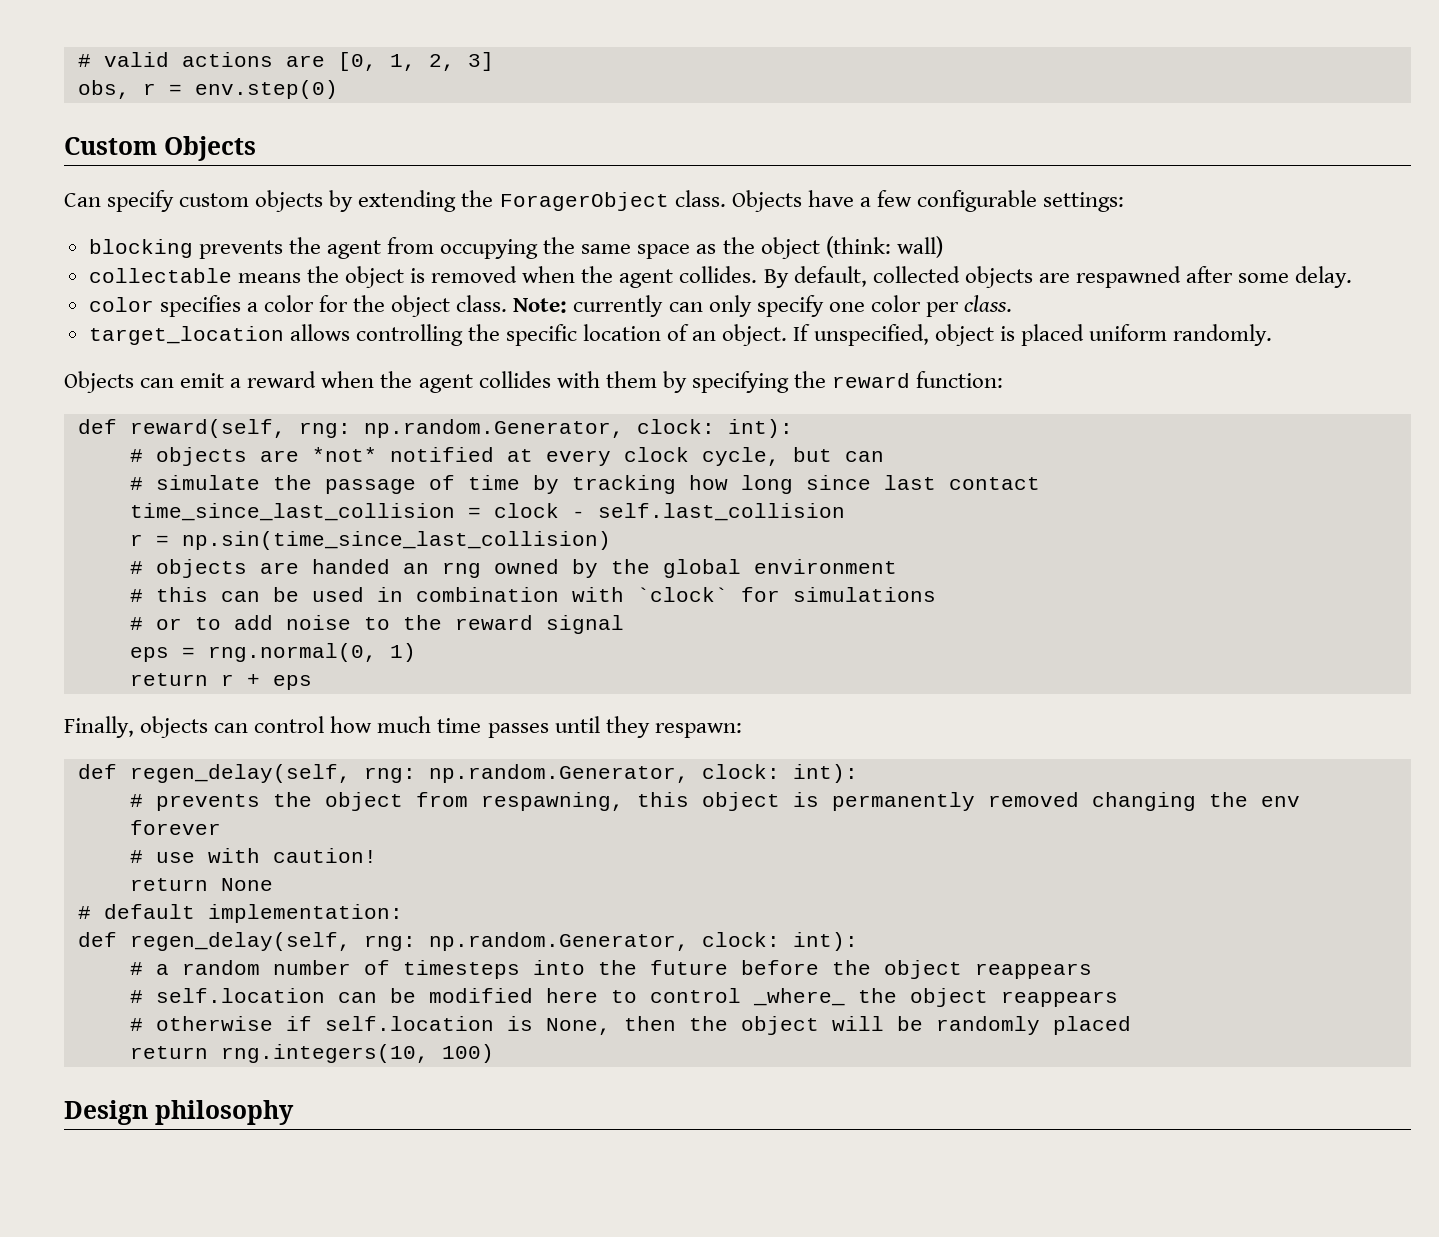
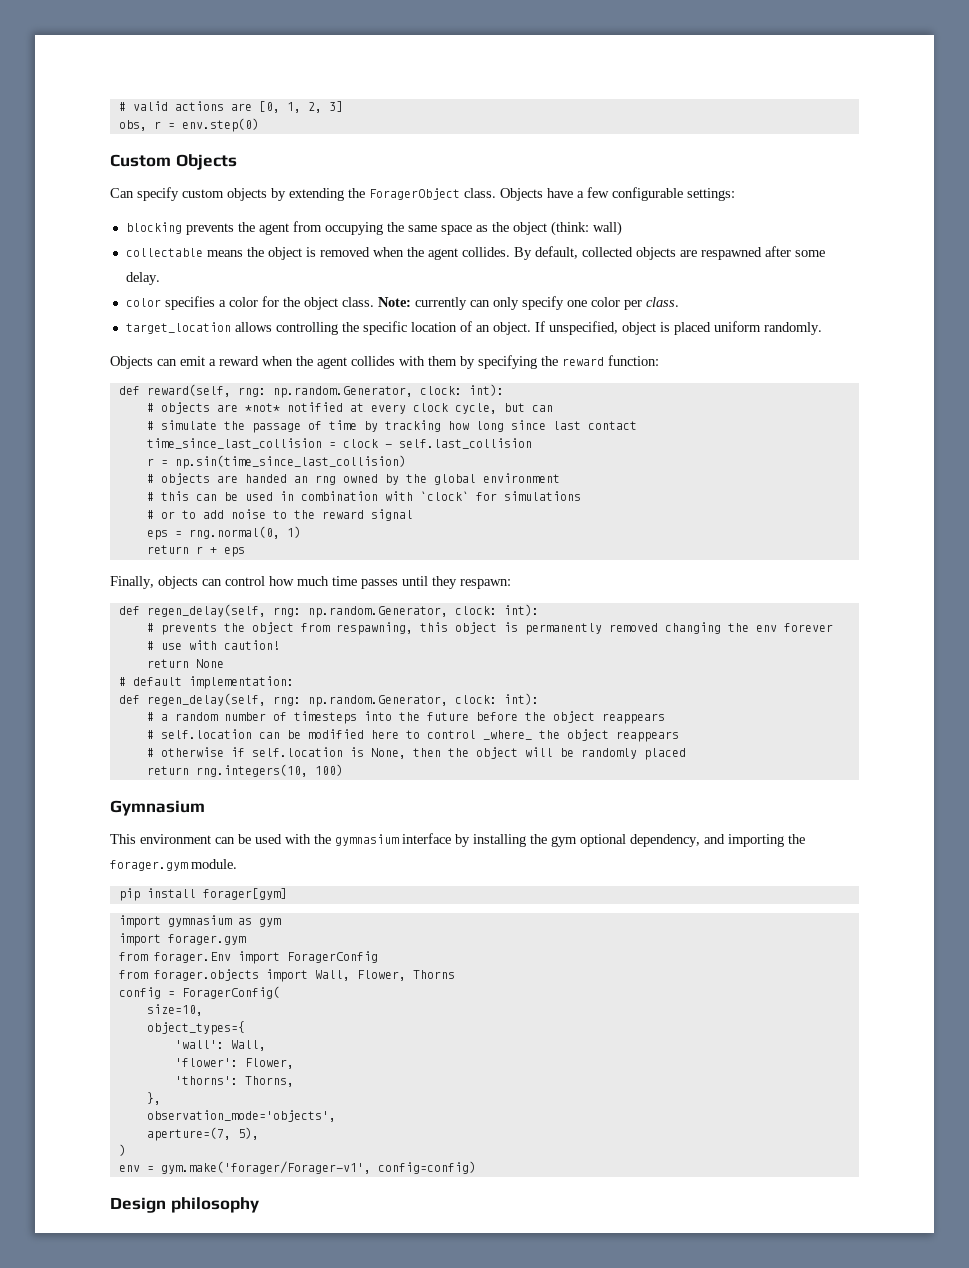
(494, 1053) none -> [110,800,205,816] [110,833,805,847] [110,859,237,871] [118,888,287,901] [118,915,281,928] [118,933,246,946] [118,951,378,964] [118,969,455,982] [118,986,280,999] [146,1004,203,1016] [146,1021,245,1035] [174,1040,266,1051] [174,1058,294,1069] [174,1076,294,1087] [146,1092,161,1105] [146,1110,336,1122] [146,1127,259,1141] [118,1144,126,1156] [118,1161,476,1174] // Gymnasium // This environment can be used with the gymnasium interface by installing the gym optional dependency, and importing the forager.gym module. // pip install forager[gym] // import gymnasium as gym // import forager.gym // from forager.Env import ForagerConfig // from forager.objects import Wall, Flower, Thorns // config = ForagerConfig( // size=10, // object_types={ // 'wall': Wall, // 'flower': Flower, // 'thorns': Thorns, // }, // observation_mode='objects', // aperture=(7, 5), // ) // env = gym.make('forager/Forager-v1', config=config)

